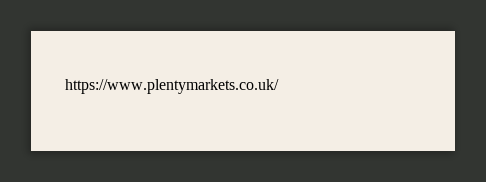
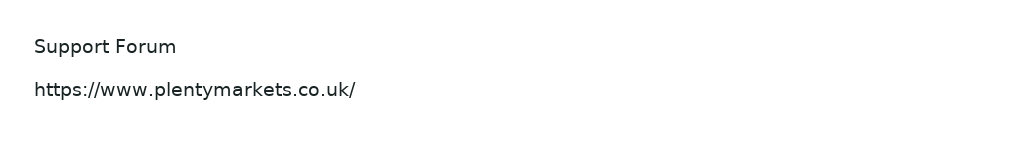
(65, 86) none -> [34,39,177,57] Support Forum //

